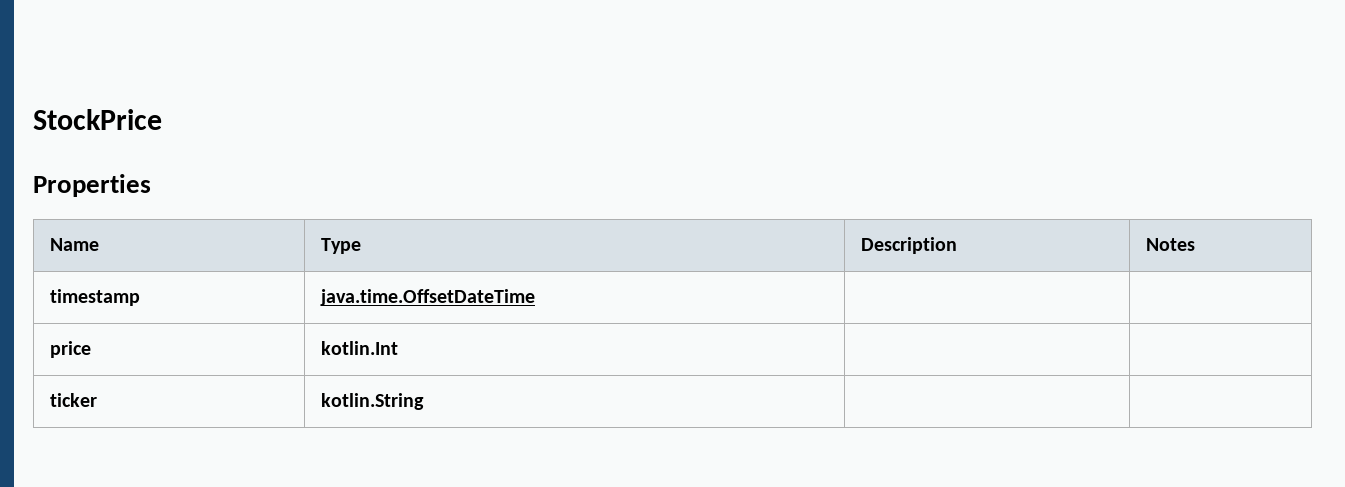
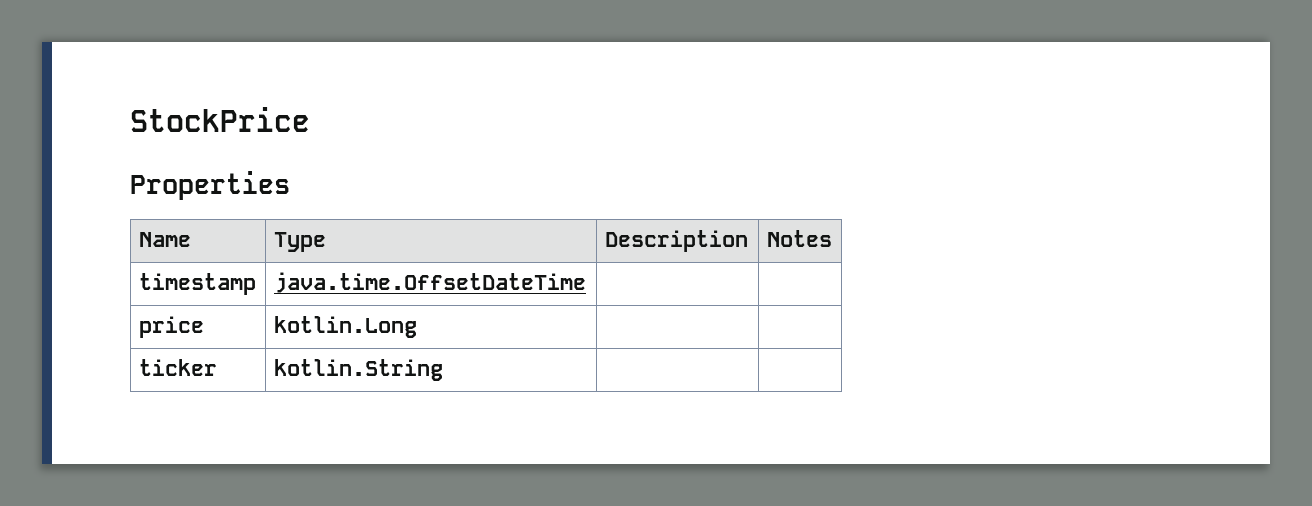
[320,341,398,355] kotlin.Int -> [273,316,417,338] kotlin.Long

